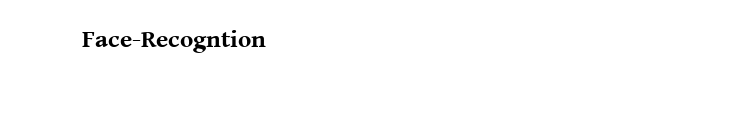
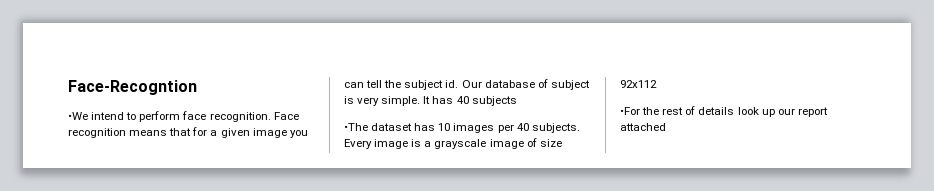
(266, 41) none -> [68,111,299,122] [68,127,308,138] [344,79,590,90] [344,96,517,106] [344,123,580,133] [344,138,562,149] [620,80,657,88] [620,106,828,117] [620,123,666,131] // •We intend to perform face recognition. Face recognition means that for a given image you can tell the subject id. Our database of subject is very simple. It has 40 subjects // •The dataset has 10 images per 40 subjects. Every image is a grayscale image of size 92x112 // •For the rest of details look up our report attached

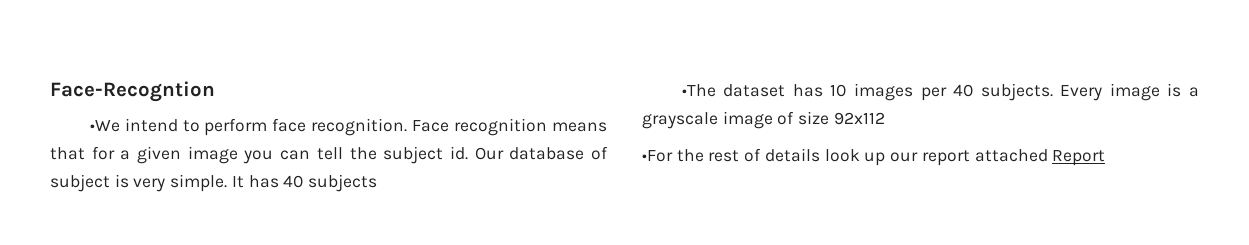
(666, 127) none -> [1052,150,1106,166] Report

